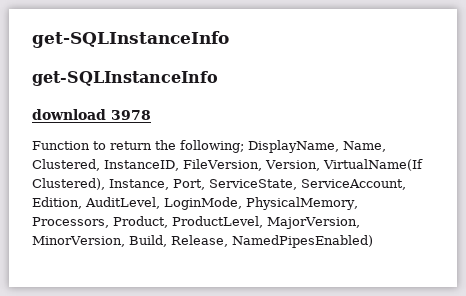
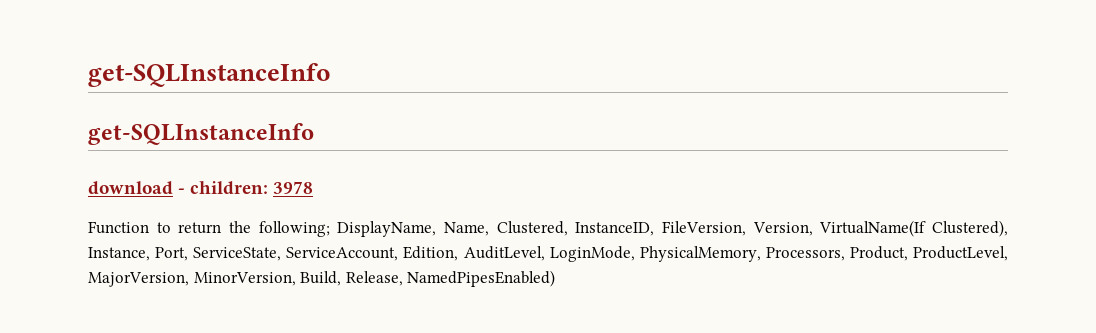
(106, 114) none -> [178,181,269,195] - children:

